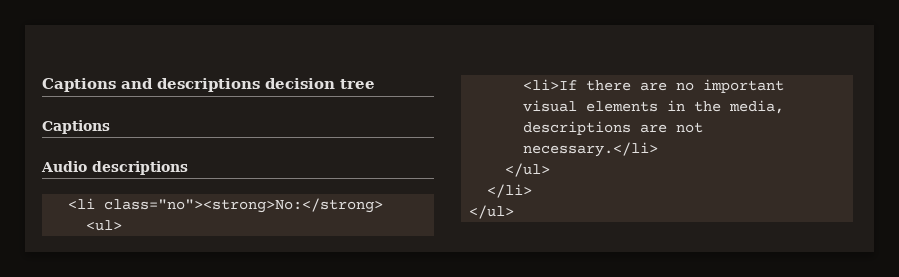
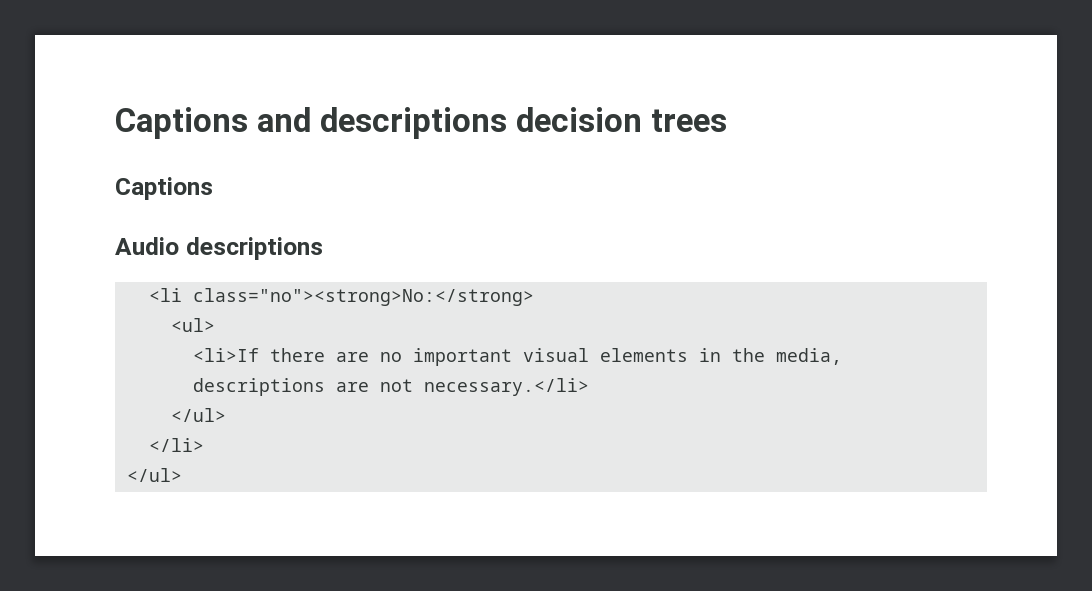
[340,79,375,89] tree -> [650,109,727,132] trees

